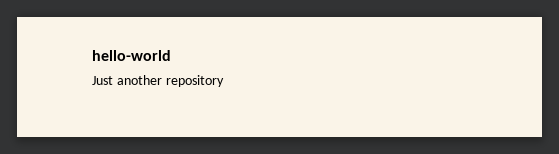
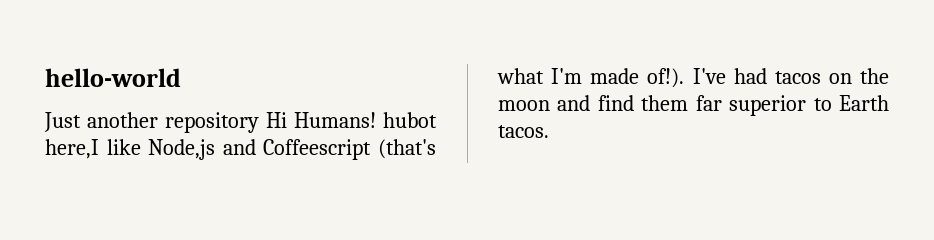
(224, 81) none -> [266,112,437,128] [45,139,436,160] [497,68,889,88] [498,95,890,116] [498,125,549,138] Hi Humans! hubot here,I like Node,js and Coffeescript (that's what I'm made of!). I've had tacos on the moon and find them far superior to Earth tacos.

